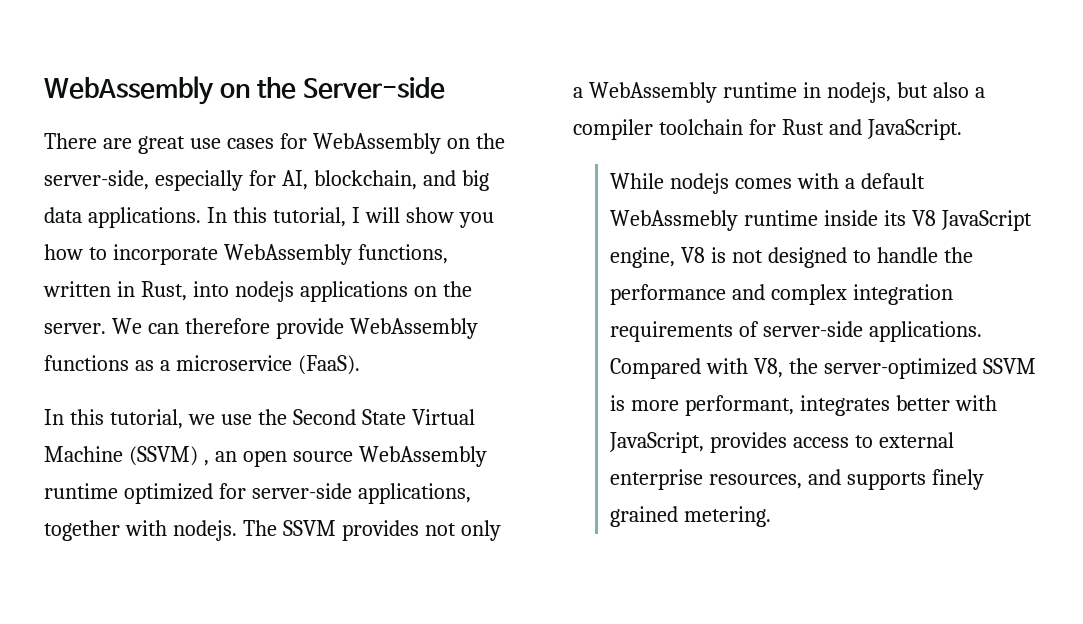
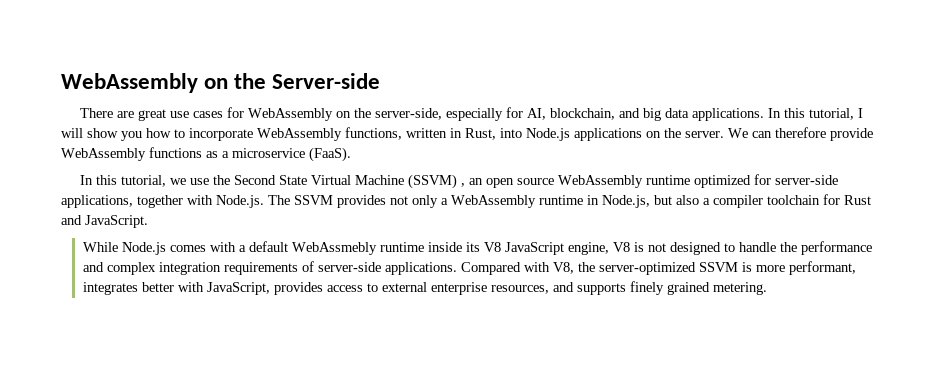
[234,281,294,302] nodejs -> [526,128,570,141] Node.js
[172,520,237,541] nodejs. -> [216,195,264,208] Node.js.
[826,82,891,103] nodejs, -> [602,195,650,208] Node.js,
[670,173,730,194] nodejs -> [121,242,166,255] Node.js

